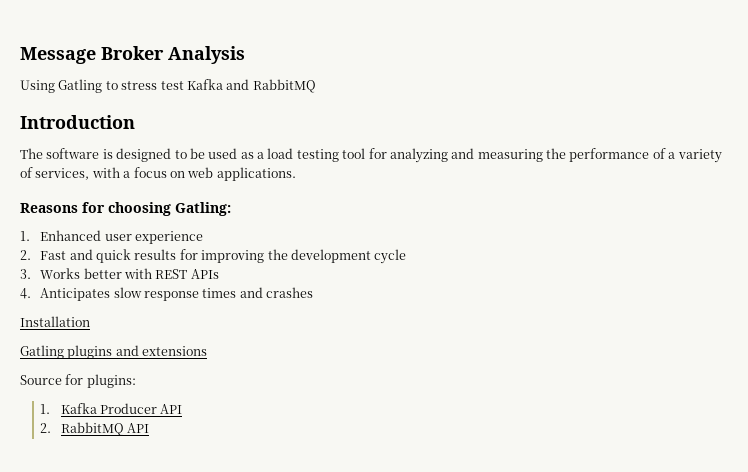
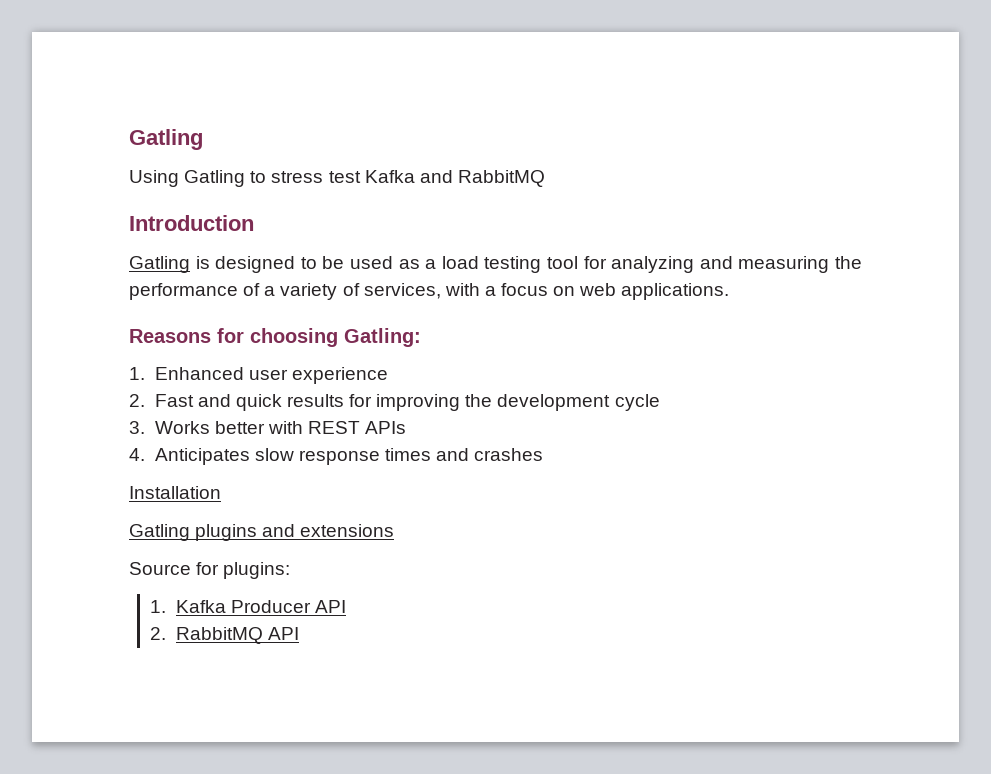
[20,46,245,64] Message Broker Analysis -> [129,129,203,150] Gatling
[20,148,100,159] The software -> [129,256,190,273] Gatling

